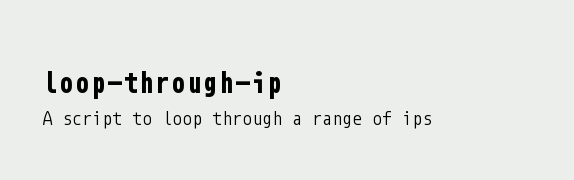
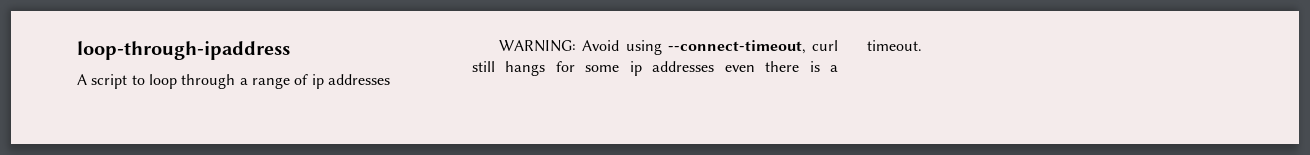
[42,71,282,99] loop-through-ip -> [77,41,290,60] loop-through-ipaddress
[402,111,432,129] ips -> [311,74,390,89] [499,40,839,55] [472,61,838,76] [867,40,922,51] ip addresses // WARNING: Avoid using --connect-timeout, curl still hangs for some ip addresses even there is a timeout.

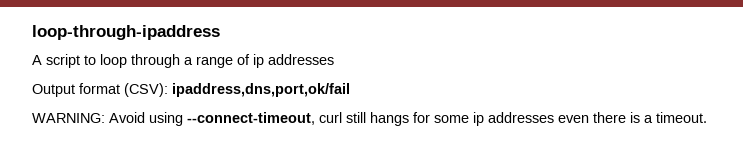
(390, 79) none -> [32,83,350,97] // Output format (CSV): ipaddress,dns,port,ok/fail

